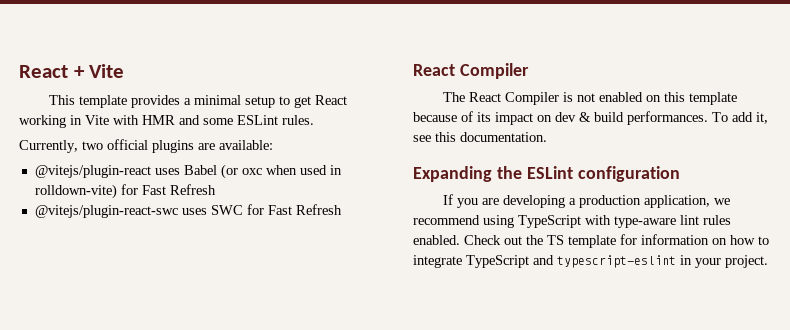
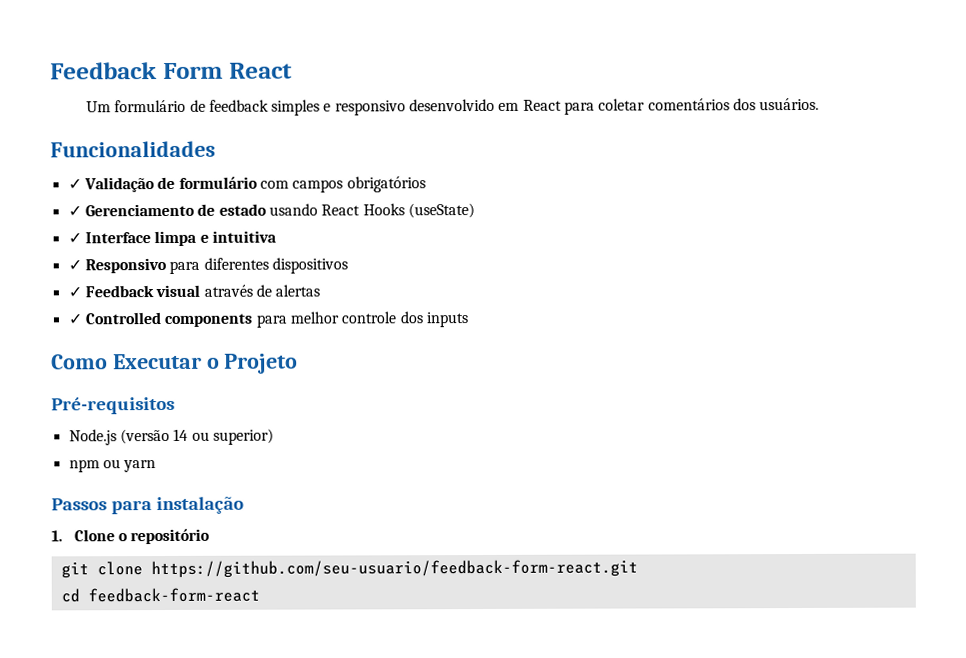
[19,64,125,78] [48,95,347,108] [19,115,314,128] [19,139,273,153] [34,164,342,179] [34,184,216,199] [34,204,342,218] [413,63,529,79] [442,92,737,105] [413,111,768,125] [413,132,547,142] [413,166,680,182] [442,194,730,208] [413,215,731,228] [413,234,769,248] [413,255,768,268] React + Vite // This template provides a minimal setup to get React working in Vite with HMR and some ESLint rules. // Currently, two official plugins are available: // @vitejs/plugin-react uses Babel (or oxc when used in rolldown-vite) for Fast Refresh // @vitejs/plugin-react-swc uses SWC for Fast Refresh // React Compiler // The React Compiler is not enabled on this template because of its impact on dev & build performances. To add it, see this documentation. // Expanding the ESLint configuration // If you are developing a production application, we recommend using TypeScript with type-aware lint rules enabled. Check out the TS template for information on how to integrate TypeScript and typescript-eslint in your project. -> [50,62,293,80] [85,97,820,116] [50,140,216,158] [67,176,426,193] [67,203,475,219] [67,230,277,247] [67,257,348,274] [67,284,321,298] [67,311,468,328] [51,353,299,374] [51,396,175,415] [68,428,274,446] [68,459,157,473] [51,496,244,515] [51,528,211,545] [60,559,638,579] [60,587,260,603] Feedback Form React // Um formulário de feedback simples e responsivo desenvolvido em React para coletar comentários dos usuários. // Funcionalidades // ✓ Validação de formulário com campos obrigatórios // ✓ Gerenciamento de estado usando React Hooks (useState) // ✓ Interface limpa e intuitiva // ✓ Responsivo para diferentes dispositivos // ✓ Feedback visual através de alertas // ✓ Controlled components para melhor controle dos inputs // Como Executar o Projeto // Pré-requisitos // Node.js (versão 14 ou superior) // npm ou yarn // Passos para instalação // 1. Clone o repositório // git clone https://github.com/seu-usuario/feedback-form-react.git // cd feedback-form-react

